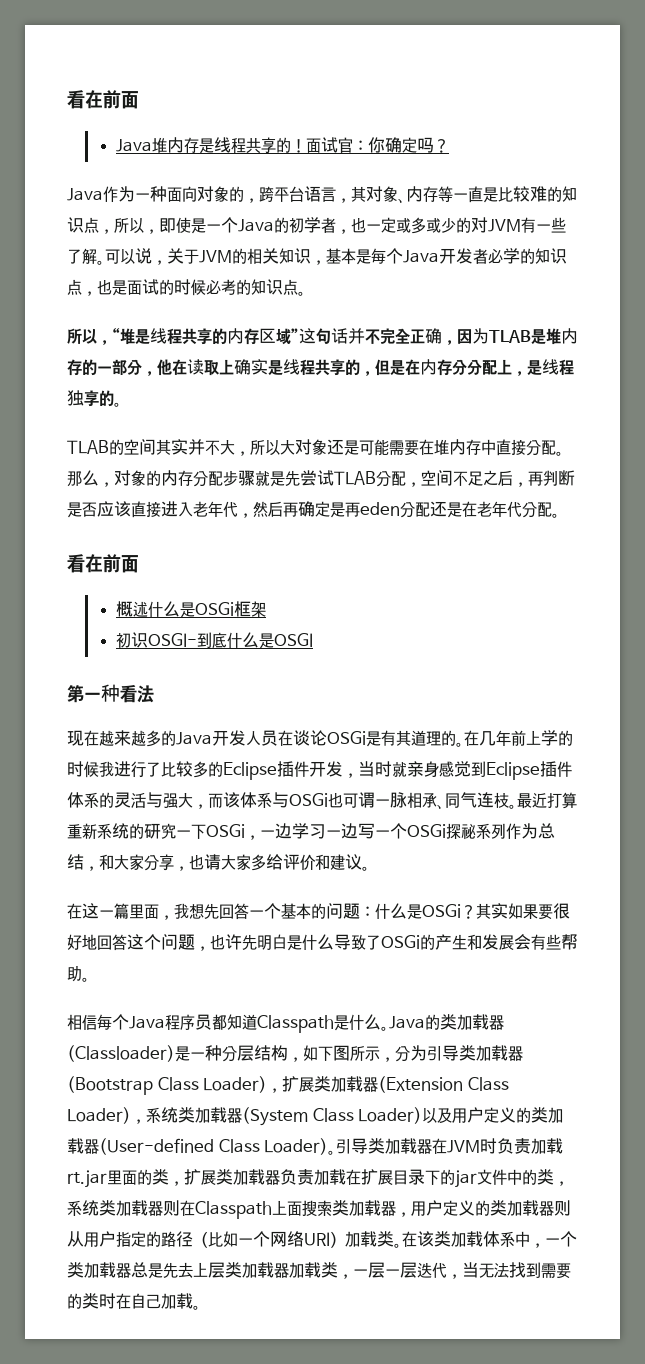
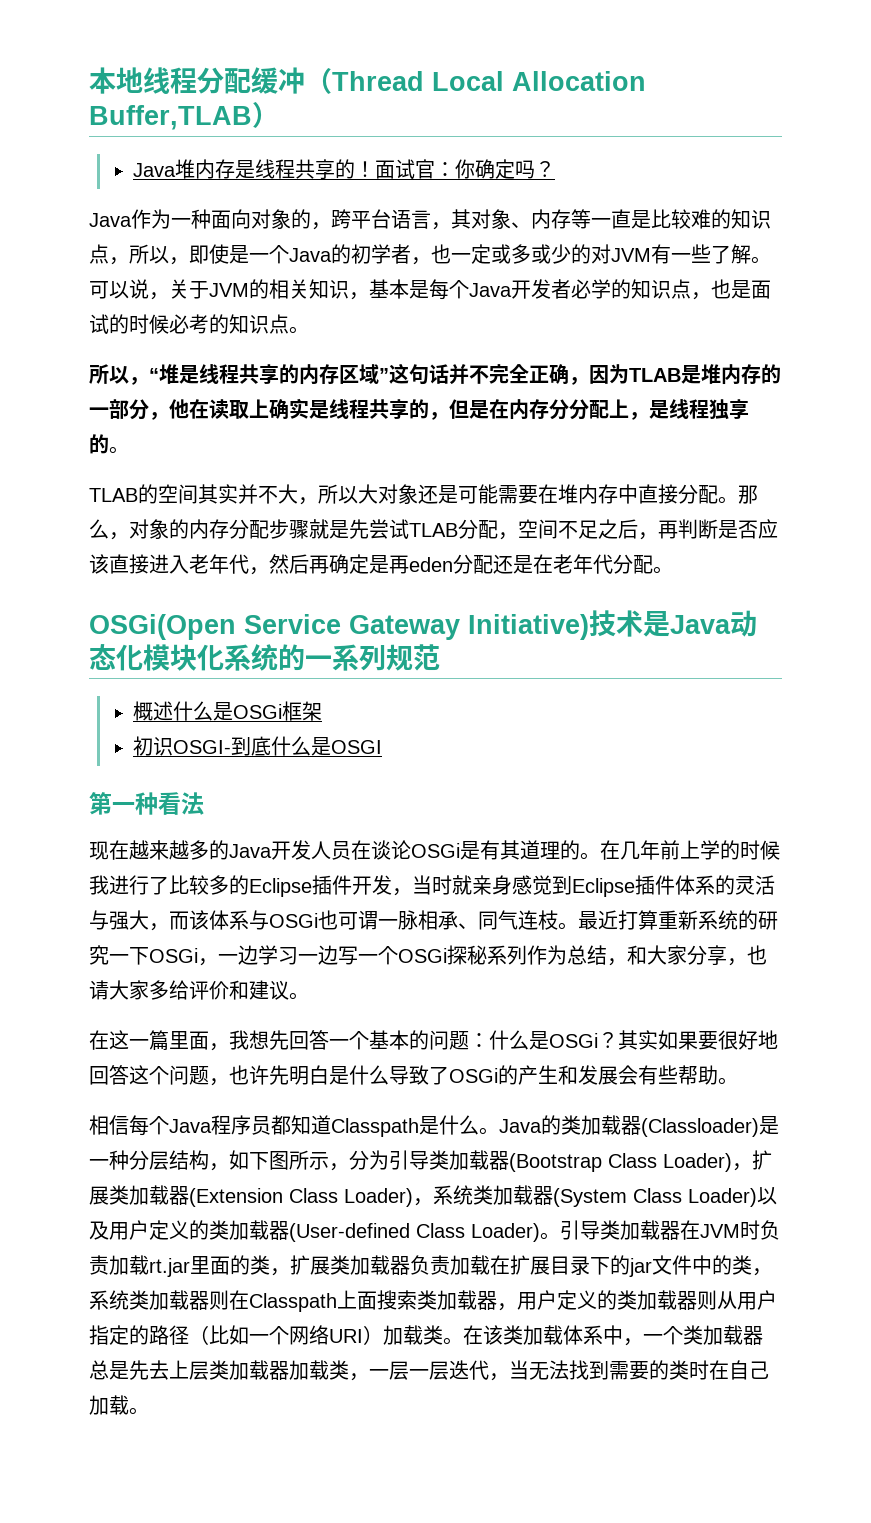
[67,90,139,109] 看在前面 -> [89,67,646,94] [89,102,279,130] 本地线程分配缓冲（Thread Local Allocation Buffer,TLAB）
[67,554,139,573] 看在前面 -> [89,610,757,640] [89,644,440,671] OSGi(Open Service Gateway Initiative)技术是Java动态化模块化系统的一系列规范

